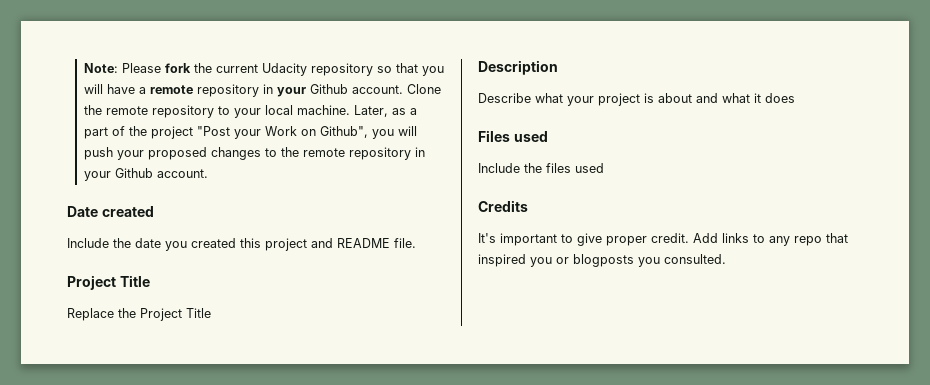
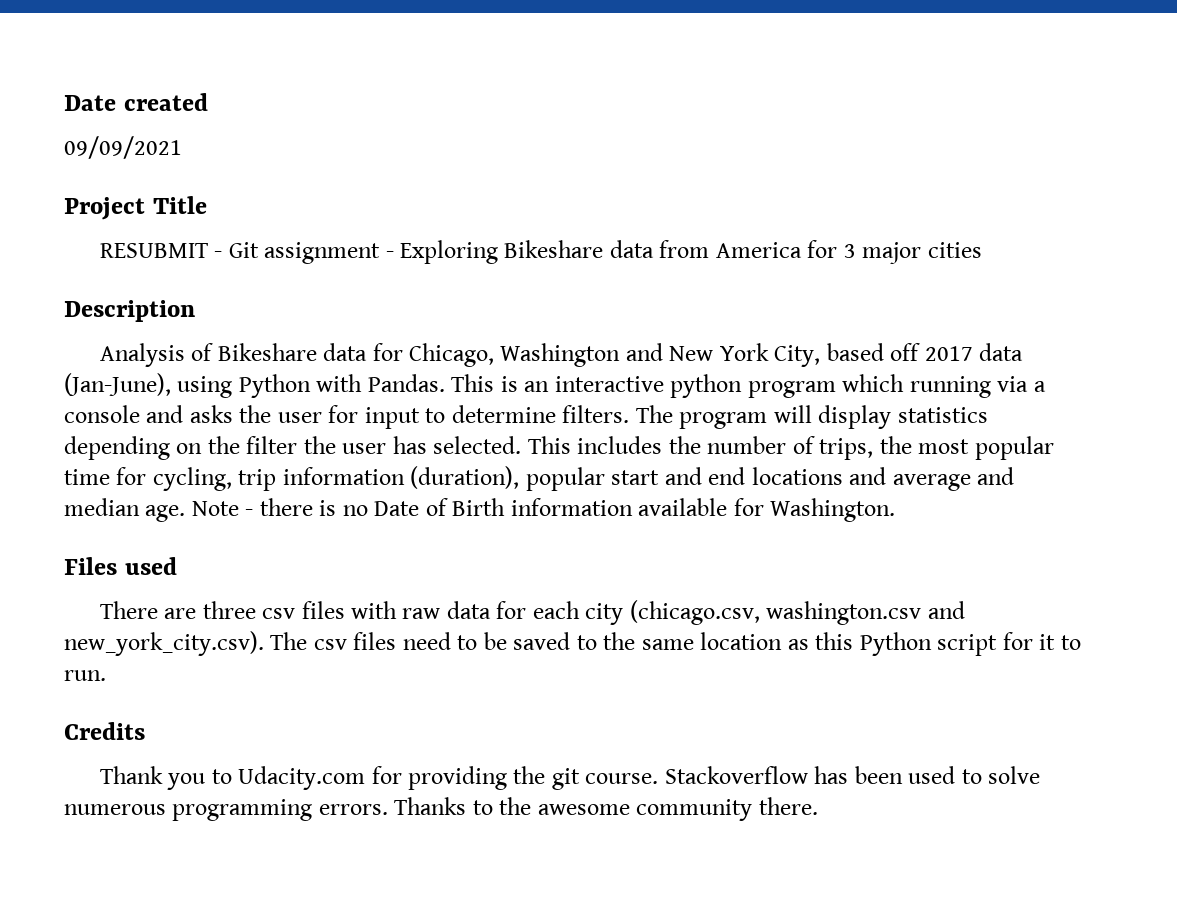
[83,63,444,76] [83,84,441,97] [83,105,417,118] [83,126,417,139] [83,147,425,160] [83,168,208,181] [67,206,154,217] [67,238,416,251] [67,275,150,290] [67,308,211,321] [478,60,558,75] [478,93,795,106] [478,130,548,142] [478,163,604,173] [478,200,528,212] [478,233,848,246] [478,254,726,267] Note: Please fork the current Udacity repository so that you will have a remote repository in your Github account. Clone the remote repository to your local machine. Later, as a part of the project "Post your Work on Github", you will push your proposed changes to the remote repository in your Github account. // Date created // Include the date you created this project and README file. // Project Title // Replace the Project Title // Description // Describe what your project is about and what it does // Files used // Include the files used // Credits // It's important to give proper credit. Add links to any repo that inspired you or blogposts you consulted. -> [64,93,208,111] [64,136,182,159] [64,196,207,220] [99,240,982,264] [64,300,195,322] [99,343,1024,367] [64,373,1046,398] [64,405,988,429] [64,436,1054,460] [64,466,1015,491] [64,498,896,522] [64,557,177,575] [99,600,965,625] [64,631,1081,656] [64,670,106,681] [64,722,145,740] [99,766,1041,790] [64,797,818,821] Date created // 09/09/2021 // Project Title // RESUBMIT - Git assignment - Exploring Bikeshare data from America for 3 major cities // Description // Analysis of Bikeshare data for Chicago, Washington and New York City, based off 2017 data (Jan-June), using Python with Pandas. This is an interactive python program which running via a console and asks the user for input to determine filters. The program will display statistics depending on the filter the user has selected. This includes the number of trips, the most popular time for cycling, trip information (duration), popular start and end locations and average and median age. Note - there is no Date of Birth information available for Washington. // Files used // There are three csv files with raw data for each city (chicago.csv, washington.csv and new_york_city.csv). The csv files need to be saved to the same location as this Python script for it to run. // Credits // Thank you to Udacity.com for providing the git course. Stackoverflow has been used to solve numerous programming errors. Thanks to the awesome community there.

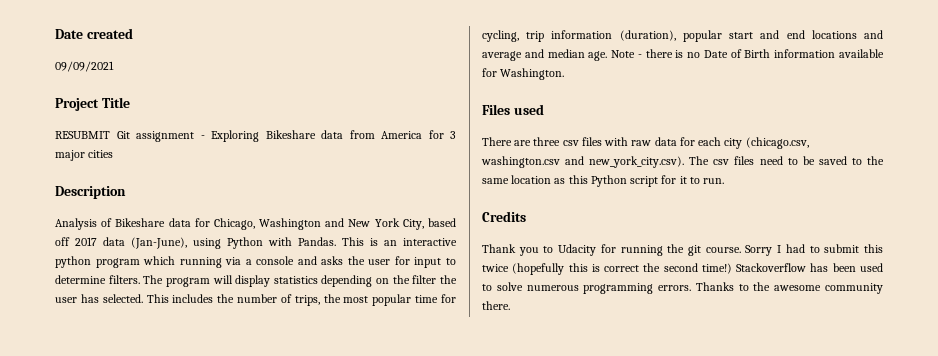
[214,251,223,258] - -> (110, 135) none
[238,766,659,790] Udacity.com for providing the git course. -> [558,244,883,256] [482,263,732,275] Udacity for running the git course. Sorry I had to submit this twice (hopefully this is correct the second time!)

